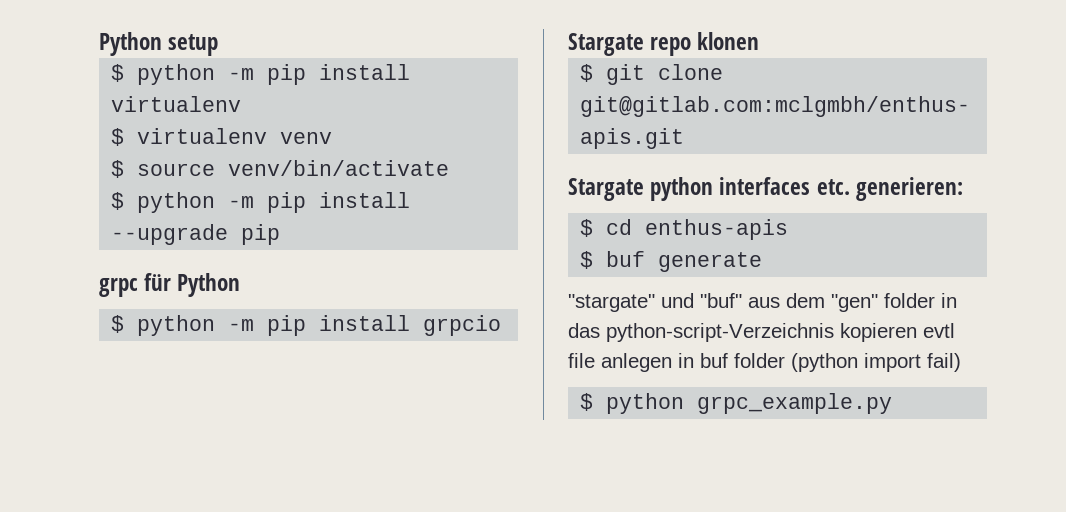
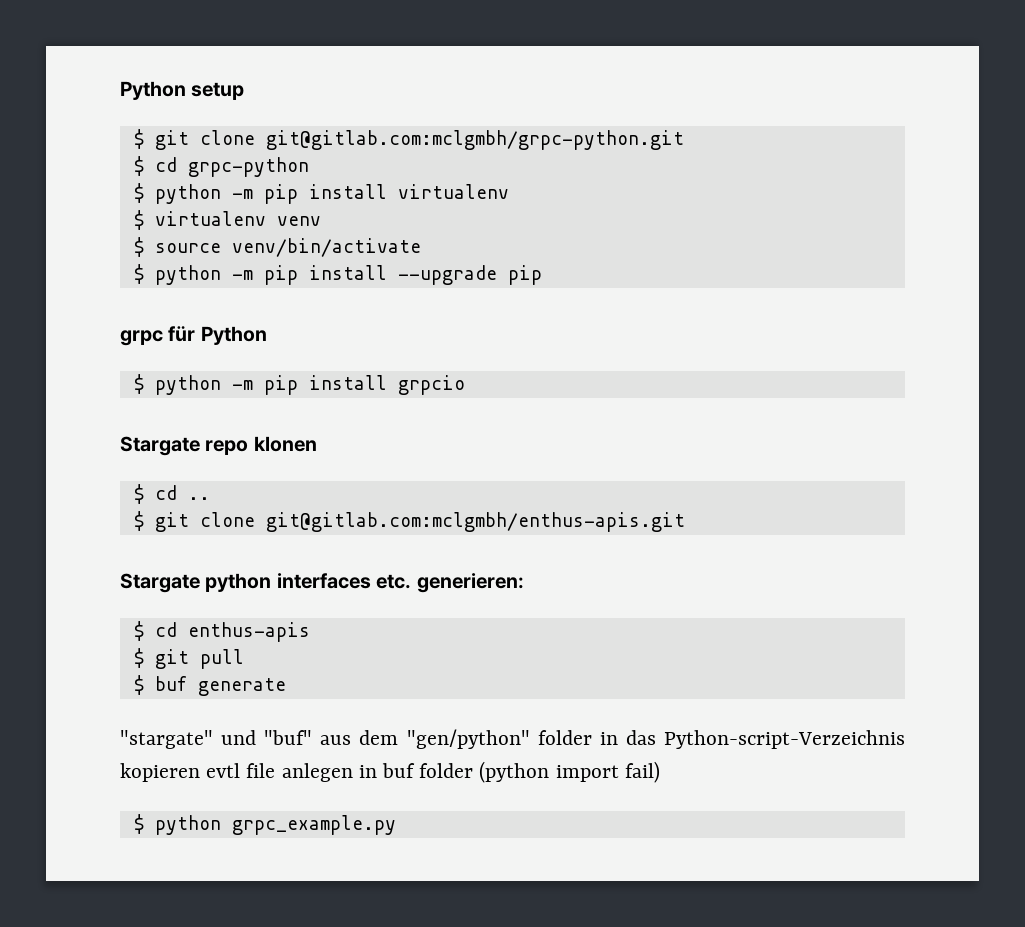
(219, 45) none -> [133,129,684,150] [133,156,309,177] // $ git clone git@gitlab.com:mclgmbh/grpc-python.git // $ cd grpc-python
(760, 41) none -> [133,484,210,504] // $ cd ..
(789, 229) none -> [133,648,244,669] // $ git pull
[831,294,878,312] "gen" -> [406,729,530,749] "gen/python"
[606,323,834,342] python-script-Verzeichnis -> [663,730,905,749] Python-script-Verzeichnis

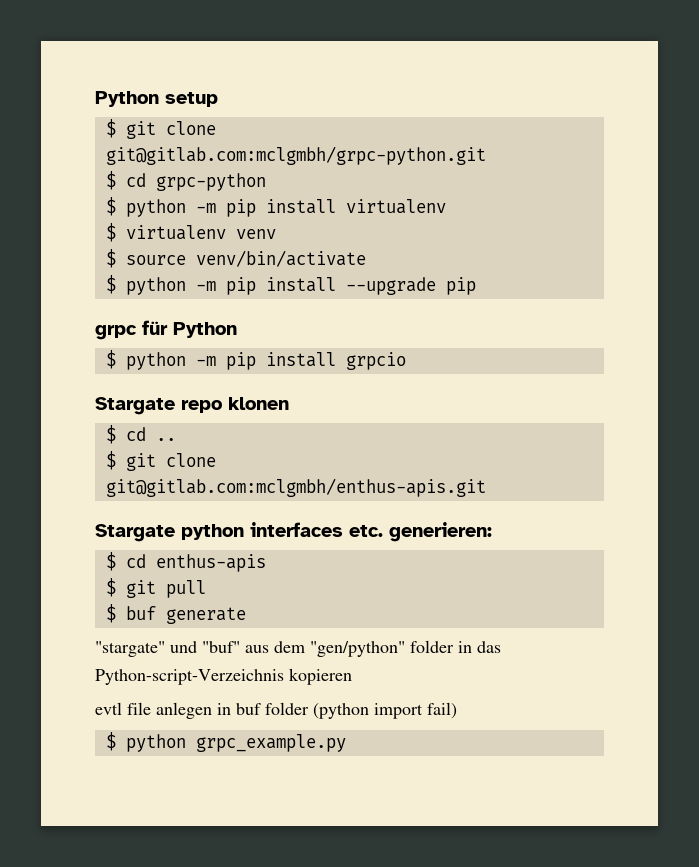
(200, 772) none -> (352, 676) //

